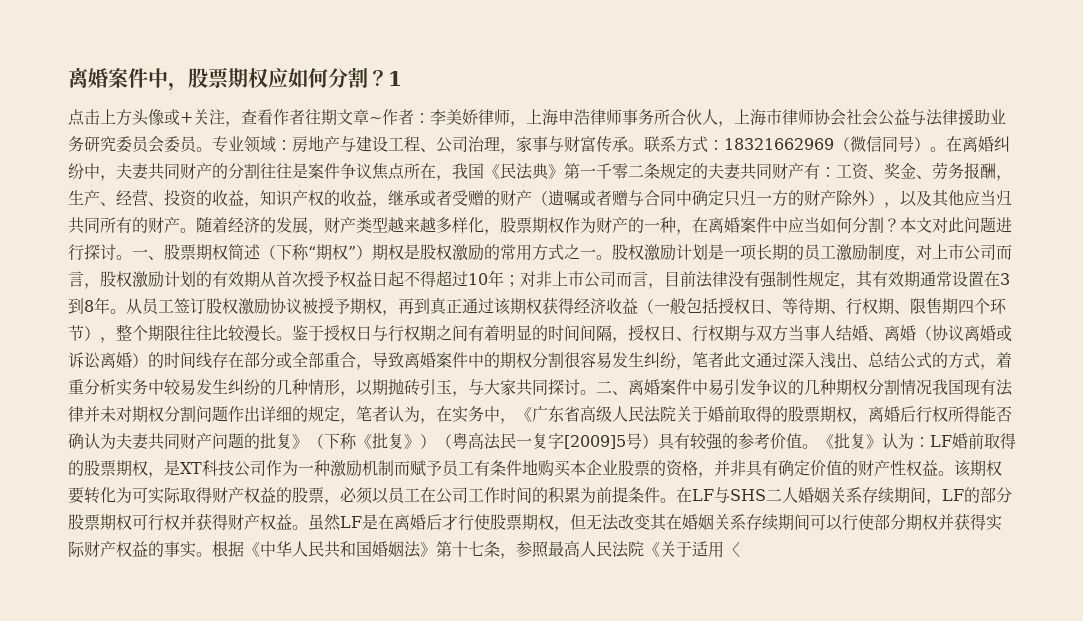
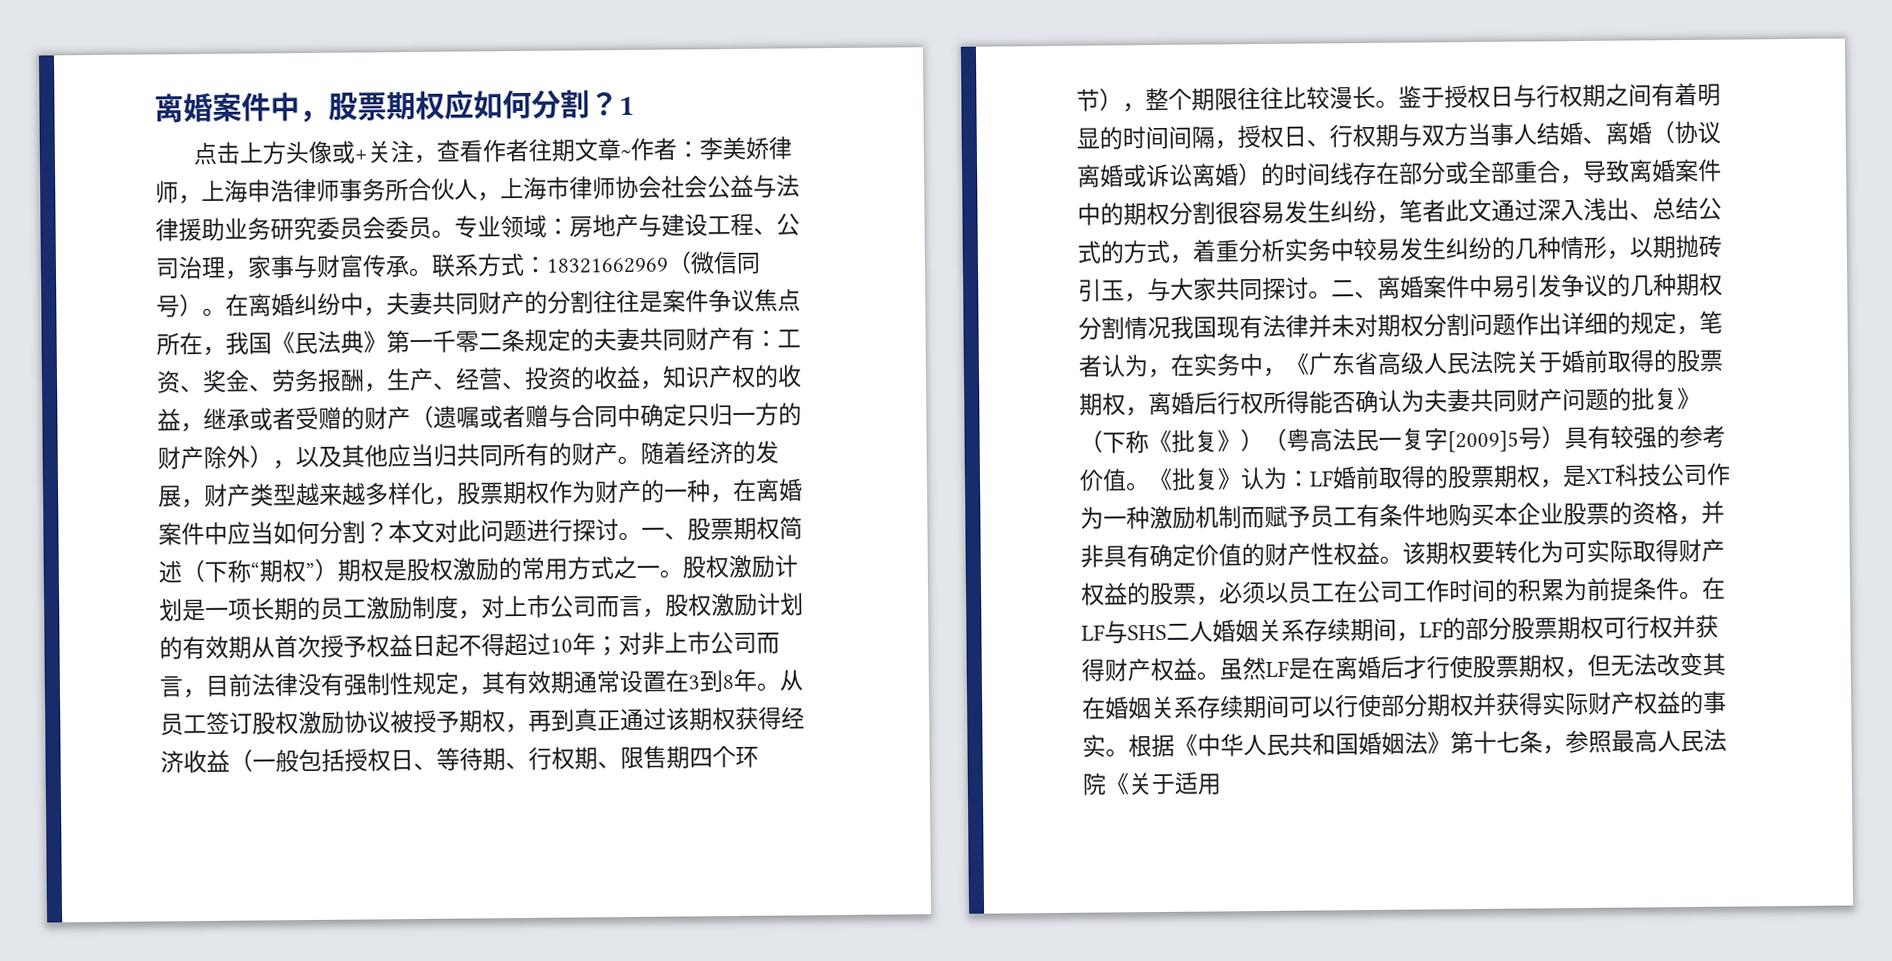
[724,541,740,557] 〈 -> (1221, 784) none

